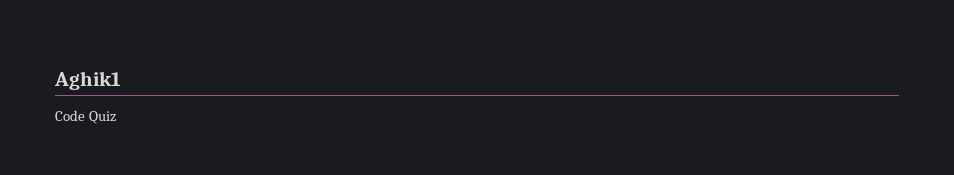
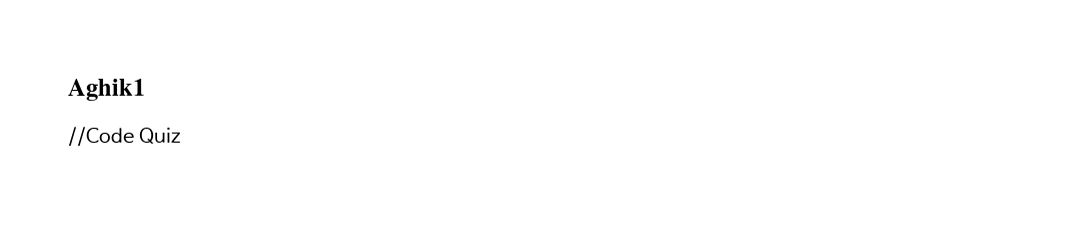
[55,110,85,121] Code -> [68,126,135,146] //Code

